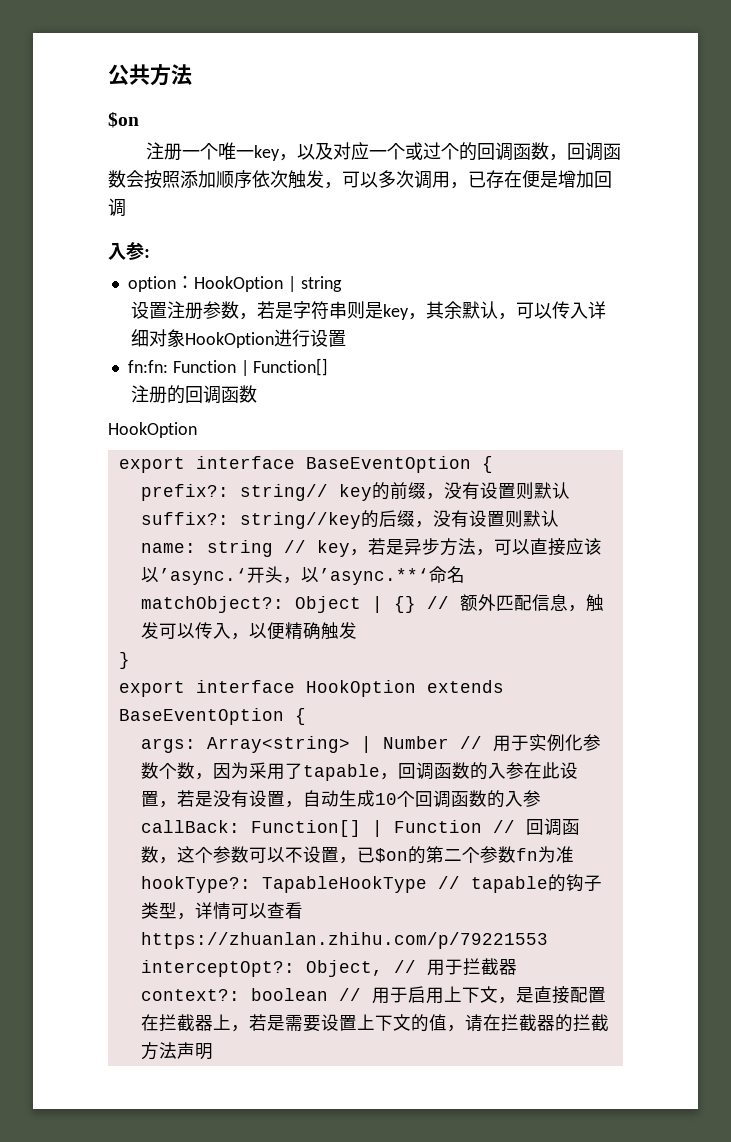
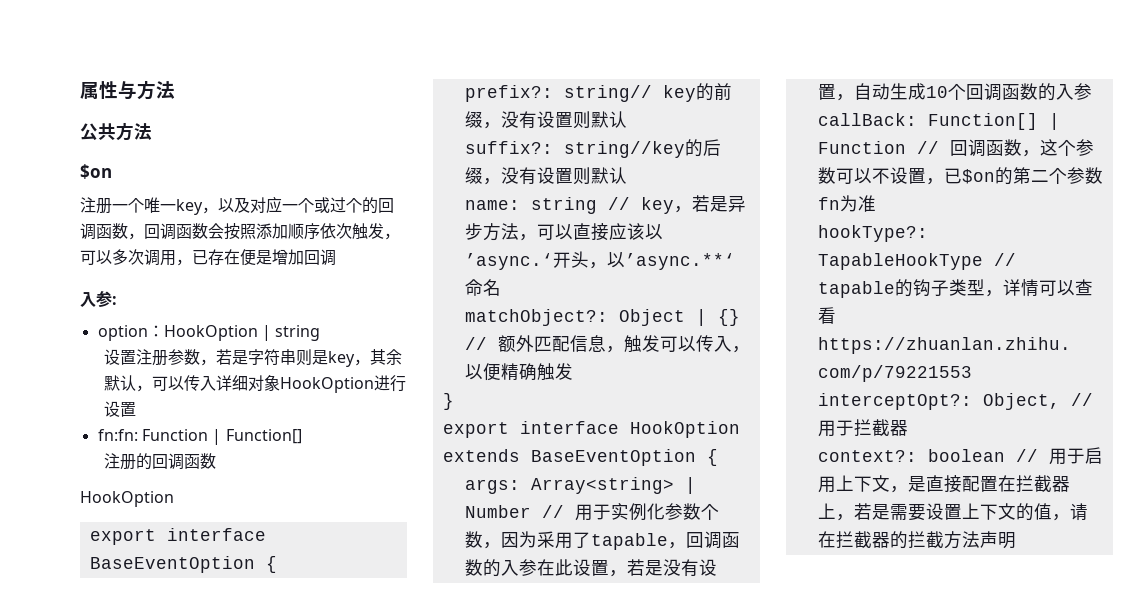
(108, 74) none -> [80,80,175,100] 属性与方法 //

